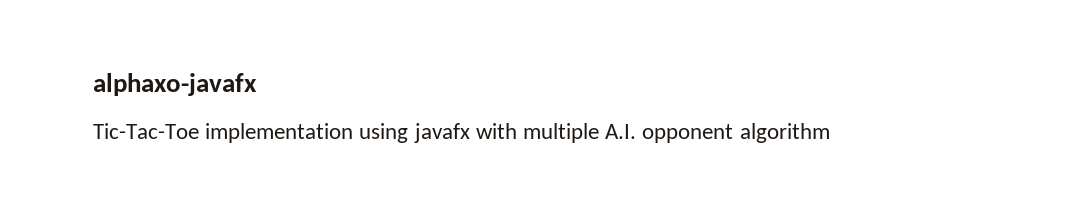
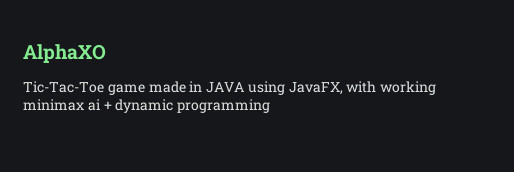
[93,73,257,96] alphaxo-javafx -> [23,44,106,63] AlphaXO
[205,123,830,143] implementation using javafx with multiple A.I. opponent algorithm -> [107,81,437,95] [23,99,271,113] game made in JAVA using JavaFX, with working minimax ai + dynamic programming

